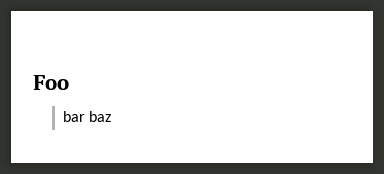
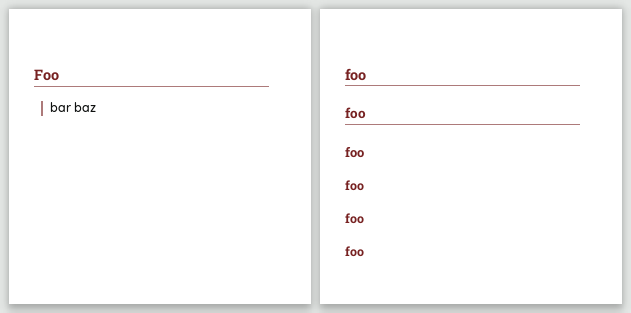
(112, 116) none -> [345,68,366,81] [345,107,366,119] [345,146,364,158] [345,180,364,191] [345,213,364,224] [345,246,364,257] // foo // foo // foo // foo // foo // foo

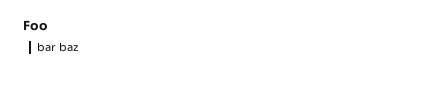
[345,68,366,81] [345,107,366,119] [345,146,364,158] [345,180,364,191] [345,213,364,224] [345,246,364,257] // foo // foo // foo // foo // foo // foo -> (79, 47) none

